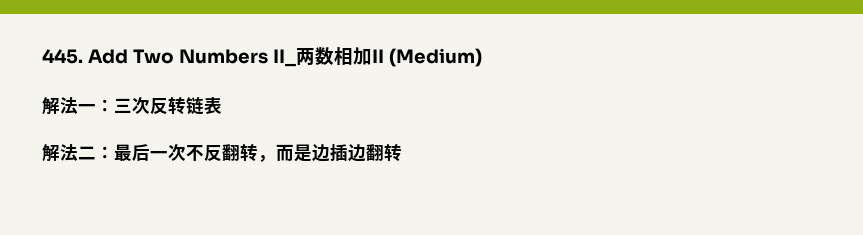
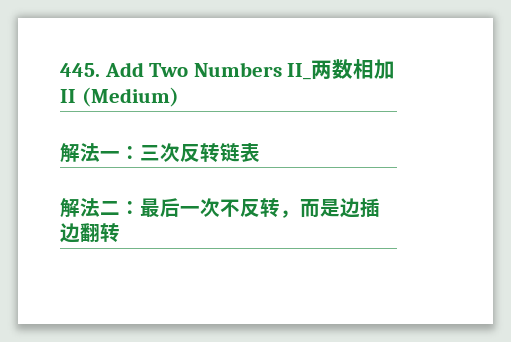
[222,144,240,161] 翻 -> (260, 208) none

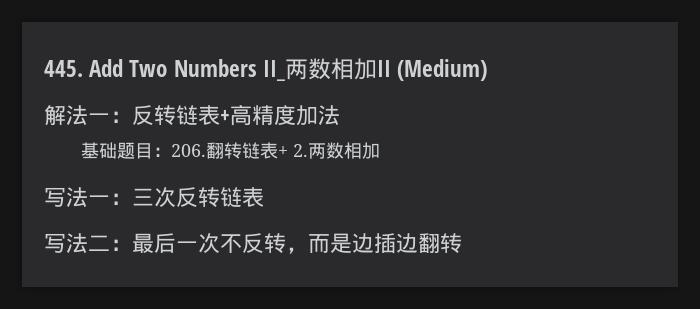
(140, 153) none -> [132,105,340,126] [81,142,381,159] [44,187,132,207] 反转链表+高精度加法 // 基础题目：206.翻转链表+ 2.两数相加 // 写法一：
[60,198,80,218] 解 -> [44,233,66,253] 写

